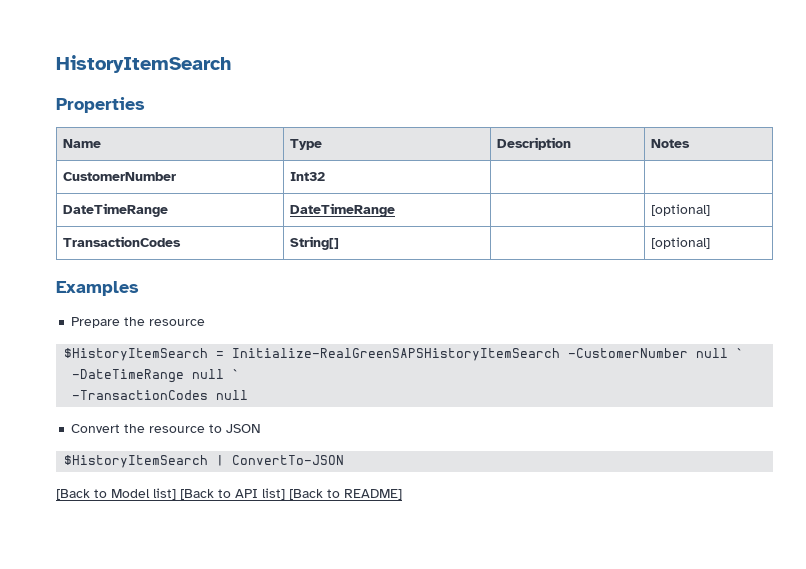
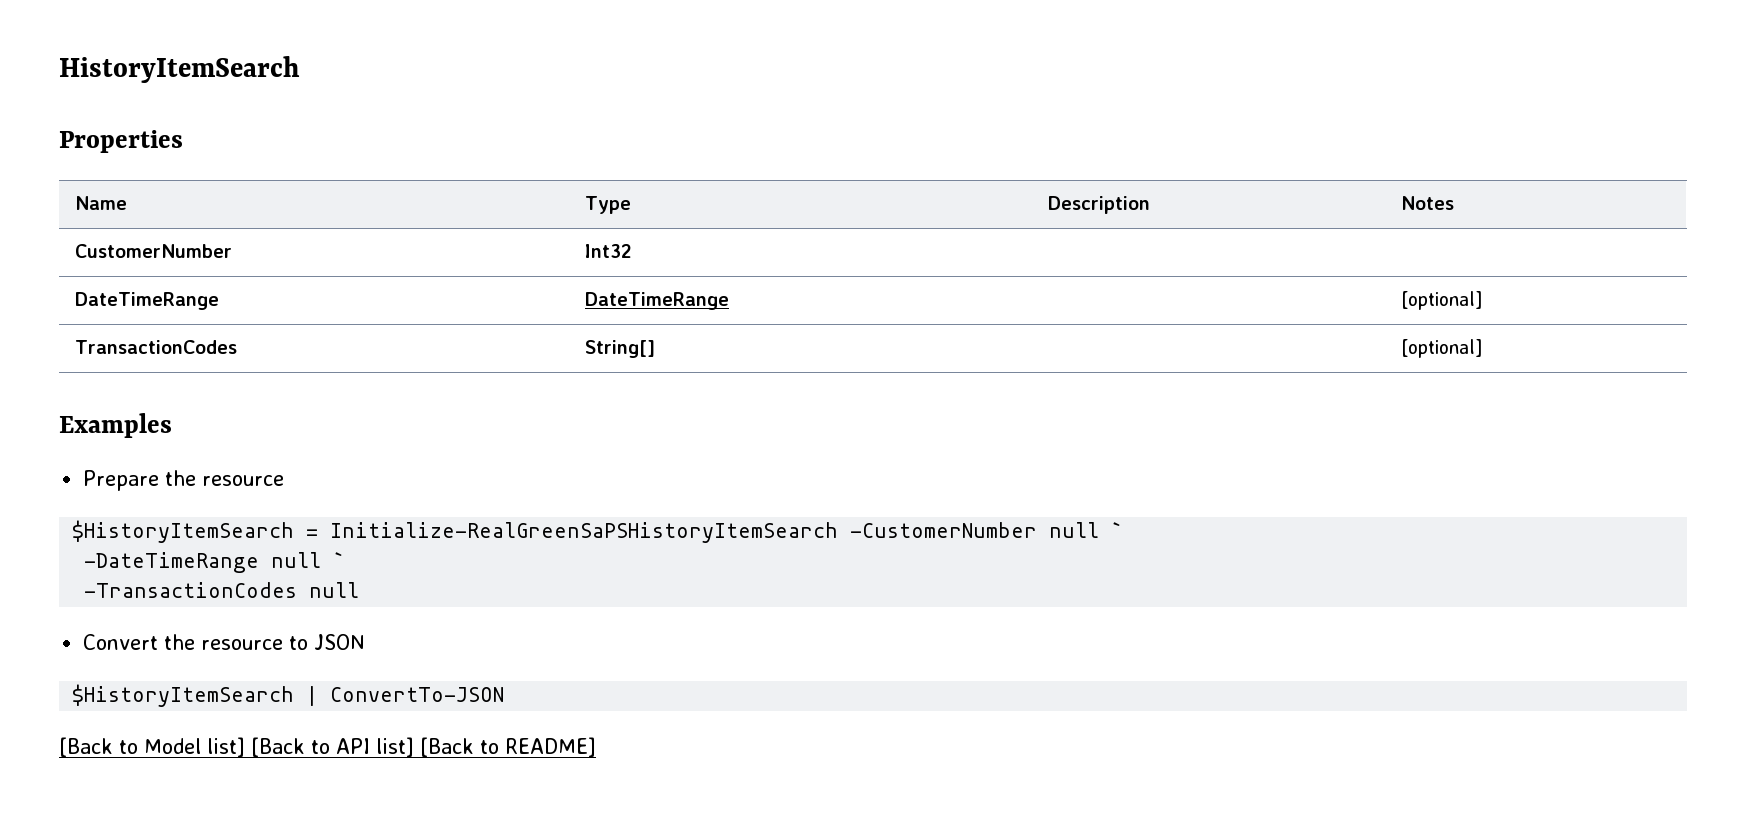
[232,348,561,361] Initialize-RealGreenSAPSHistoryItemSearch -> [330,522,839,543] Initialize-RealGreenSaPSHistoryItemSearch

